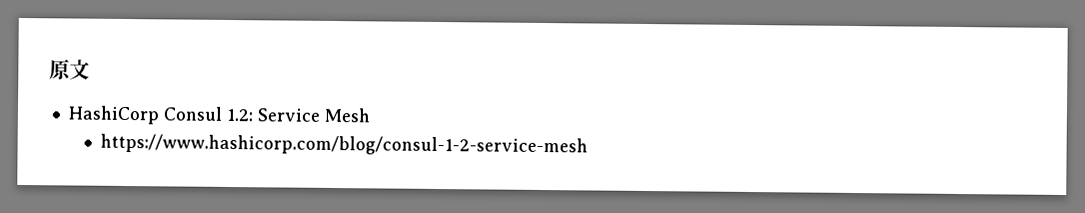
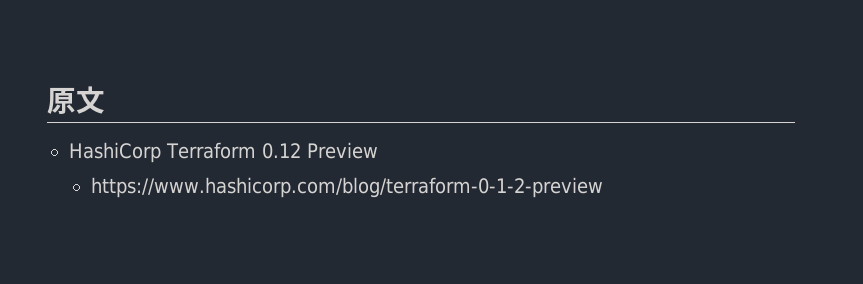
[162,106,370,123] [100,133,589,157] Consul 1.2: Service Mesh // https://www.hashicorp.com/blog/consul-1-2-service-mesh -> [166,142,378,159] [91,177,604,198] Terraform 0.12 Preview // https://www.hashicorp.com/blog/terraform-0-1-2-preview

